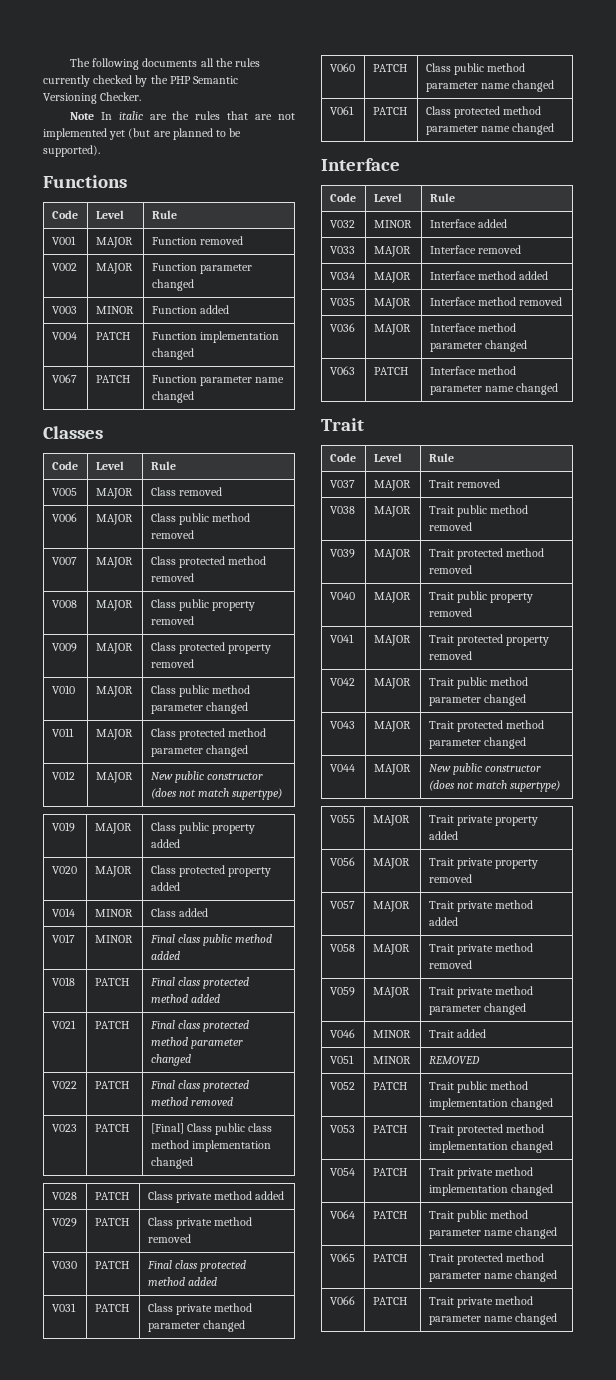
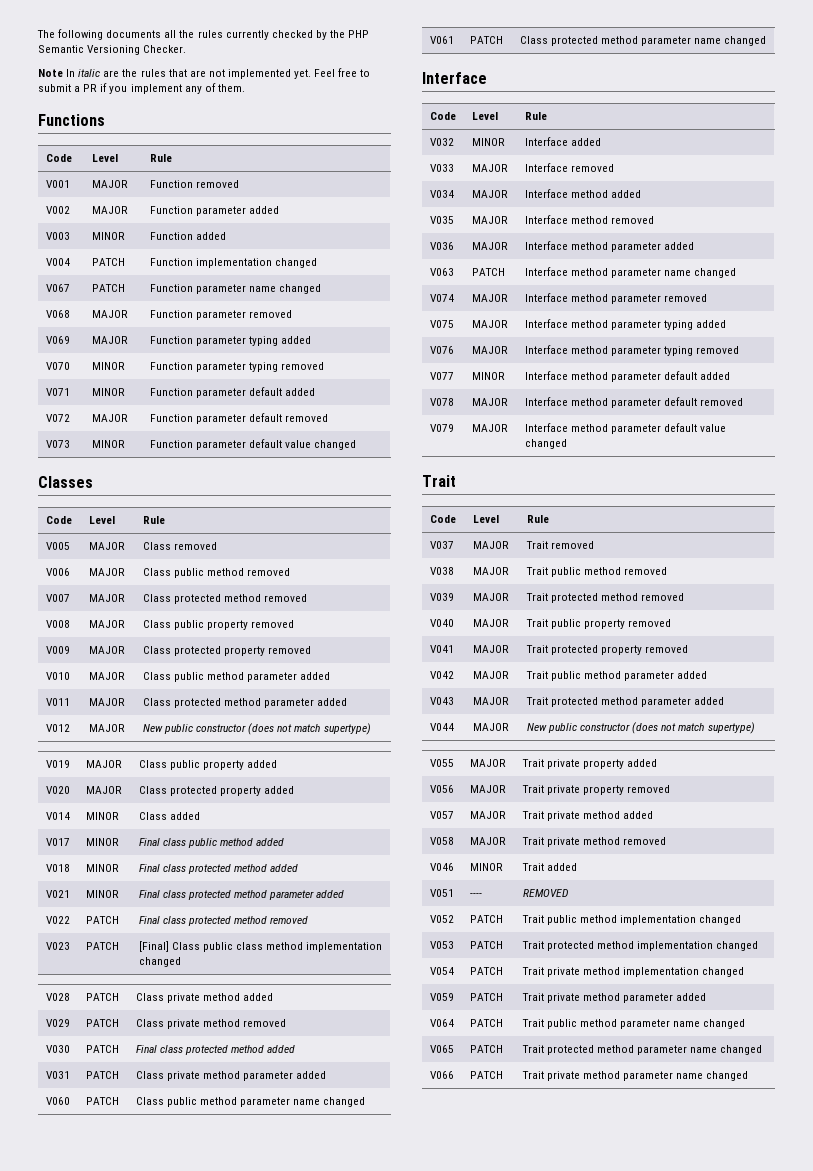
[109,128,242,140] [43,145,100,157] yet (but are planned to be supported). -> [294,68,371,79] [38,83,245,94] yet. Feel free to submit a PR if you implement any of them.
[151,279,194,291] changed -> [249,206,280,214] added
(194, 397) none -> [45,310,70,318] [91,310,128,318] [149,310,293,320] [45,336,70,344] [91,336,128,344] [149,336,312,346] [45,362,70,370] [91,362,125,370] [149,362,325,372] [45,388,70,396] [91,388,125,396] [149,387,316,398] [45,414,70,422] [91,414,128,422] [149,413,329,424] [45,440,70,448] [91,440,125,448] [149,439,357,450] // V068 | MAJOR | Function parameter removed // V069 | MAJOR | Function parameter typing added // V070 | MINOR | Function parameter typing removed // V071 | MINOR | Function parameter default added // V072 | MAJOR | Function parameter default removed // V073 | MINOR | Function parameter default value changed
[206,702,249,714] changed -> [300,672,331,680] added
[206,745,249,757] changed -> [317,698,348,706] added
[94,978,129,986] PATCH -> [85,864,119,872] MINOR
[94,1021,129,1029] PATCH -> [85,890,119,898] MINOR
[150,1054,191,1066] changed -> [316,890,345,898] added
[203,1320,246,1332] changed -> [296,1071,327,1079] added
[485,340,528,352] changed -> [664,242,695,250] added
(559, 389) none -> [429,294,454,302] [471,294,508,302] [524,293,708,304] [429,320,454,328] [471,320,508,328] [524,319,727,330] [429,346,454,354] [471,346,508,354] [524,345,740,356] [429,372,454,380] [471,372,505,380] [524,371,731,382] [429,398,454,406] [471,398,508,406] [524,397,744,408] [429,424,454,432] [471,424,508,432] [524,423,727,434] [524,439,567,449] // V074 | MAJOR | Interface method parameter removed // V075 | MAJOR | Interface method parameter typing added // V076 | MAJOR | Interface method parameter typing removed // V077 | MINOR | Interface method parameter default added // V078 | MAJOR | Interface method parameter default removed // V079 | MAJOR | Interface method parameter default value changed
[484,694,527,706] changed -> [677,671,708,679] added
[484,737,527,749] changed -> [694,697,725,705] added
[329,987,355,996] [372,987,410,998] [428,986,534,998] [428,1003,527,1015] // V059 | MAJOR | Trait private method parameter changed -> (667, 841) none
[372,1056,411,1064] MINOR -> [469,893,482,897] ----
(554, 1190) none -> [429,993,454,1001] [469,993,503,1001] [521,993,707,1003] // V059 | PATCH | Trait private method parameter added

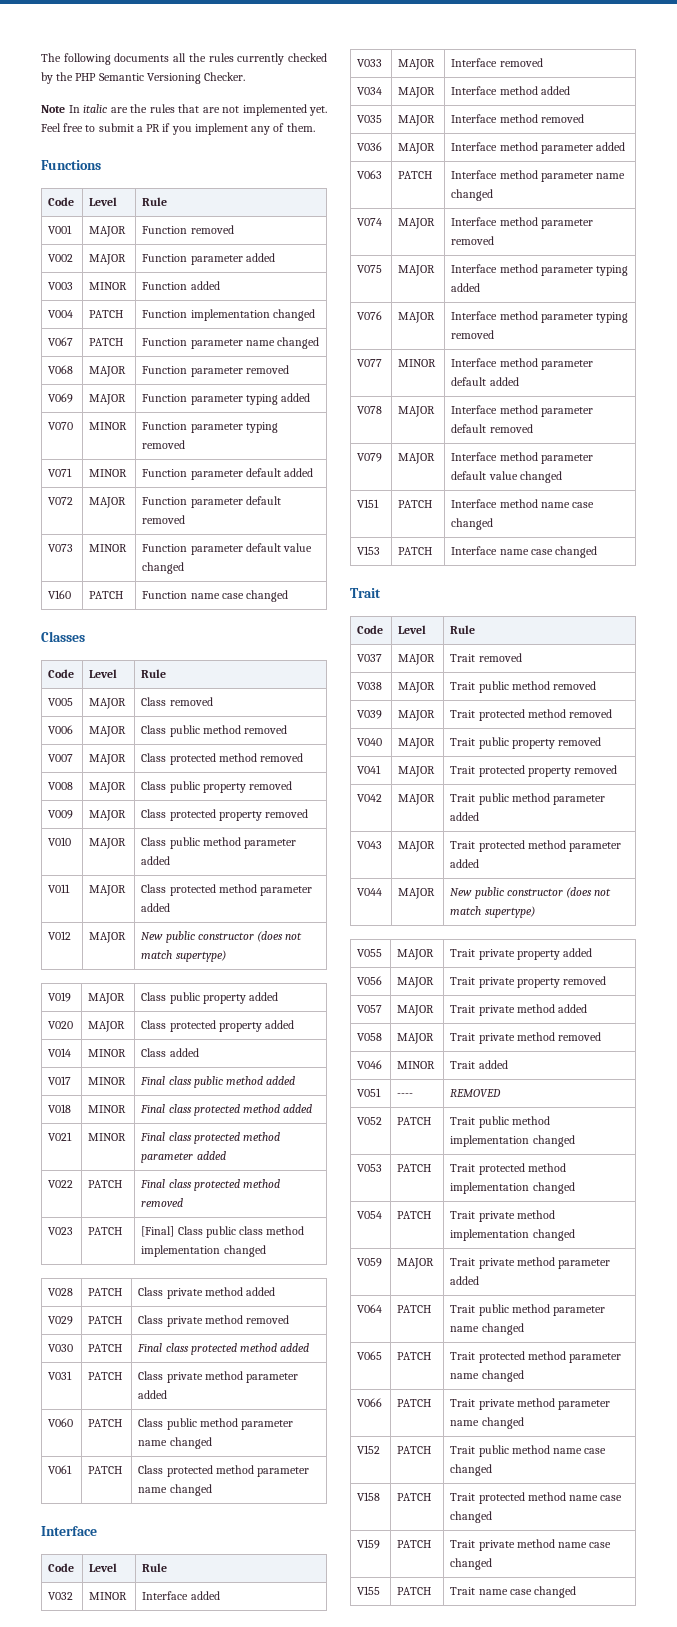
(357, 445) none -> [48,590,72,599] [89,591,124,599] [142,590,289,602] // V160 | PATCH | Function name case changed
(567, 444) none -> [357,499,380,508] [398,500,433,508] [451,499,595,508] [451,518,494,530] [357,546,381,555] [398,547,433,555] [451,546,598,558] // V151 | PATCH | Interface method name case changed // V153 | PATCH | Interface name case changed
[469,993,503,1001] PATCH -> [397,1258,435,1269] MAJOR
(749, 1076) none -> [357,1445,381,1454] [397,1446,432,1454] [450,1445,607,1457] [450,1464,493,1476] [357,1492,381,1501] [397,1493,432,1501] [450,1492,623,1504] [450,1511,493,1523] [357,1539,381,1549] [397,1540,432,1548] [450,1539,612,1551] [450,1558,493,1570] [357,1586,381,1595] [397,1587,432,1595] [450,1586,577,1598] // V152 | PATCH | Trait public method name case changed // V158 | PATCH | Trait protected method name case changed // V159 | PATCH | Trait private method name case changed // V155 | PATCH | Trait name case changed

